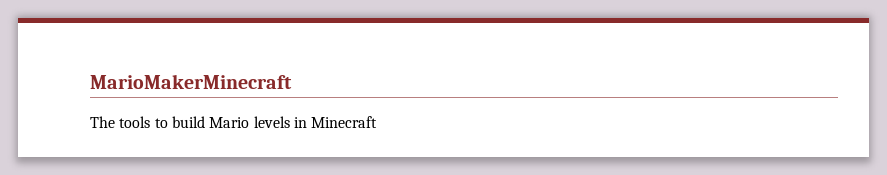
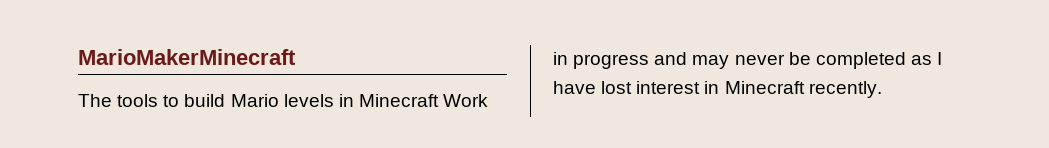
(378, 122) none -> [443,94,489,107] [553,52,943,69] [553,81,882,98] Work in progress and may never be completed as I have lost interest in Minecraft recently.

